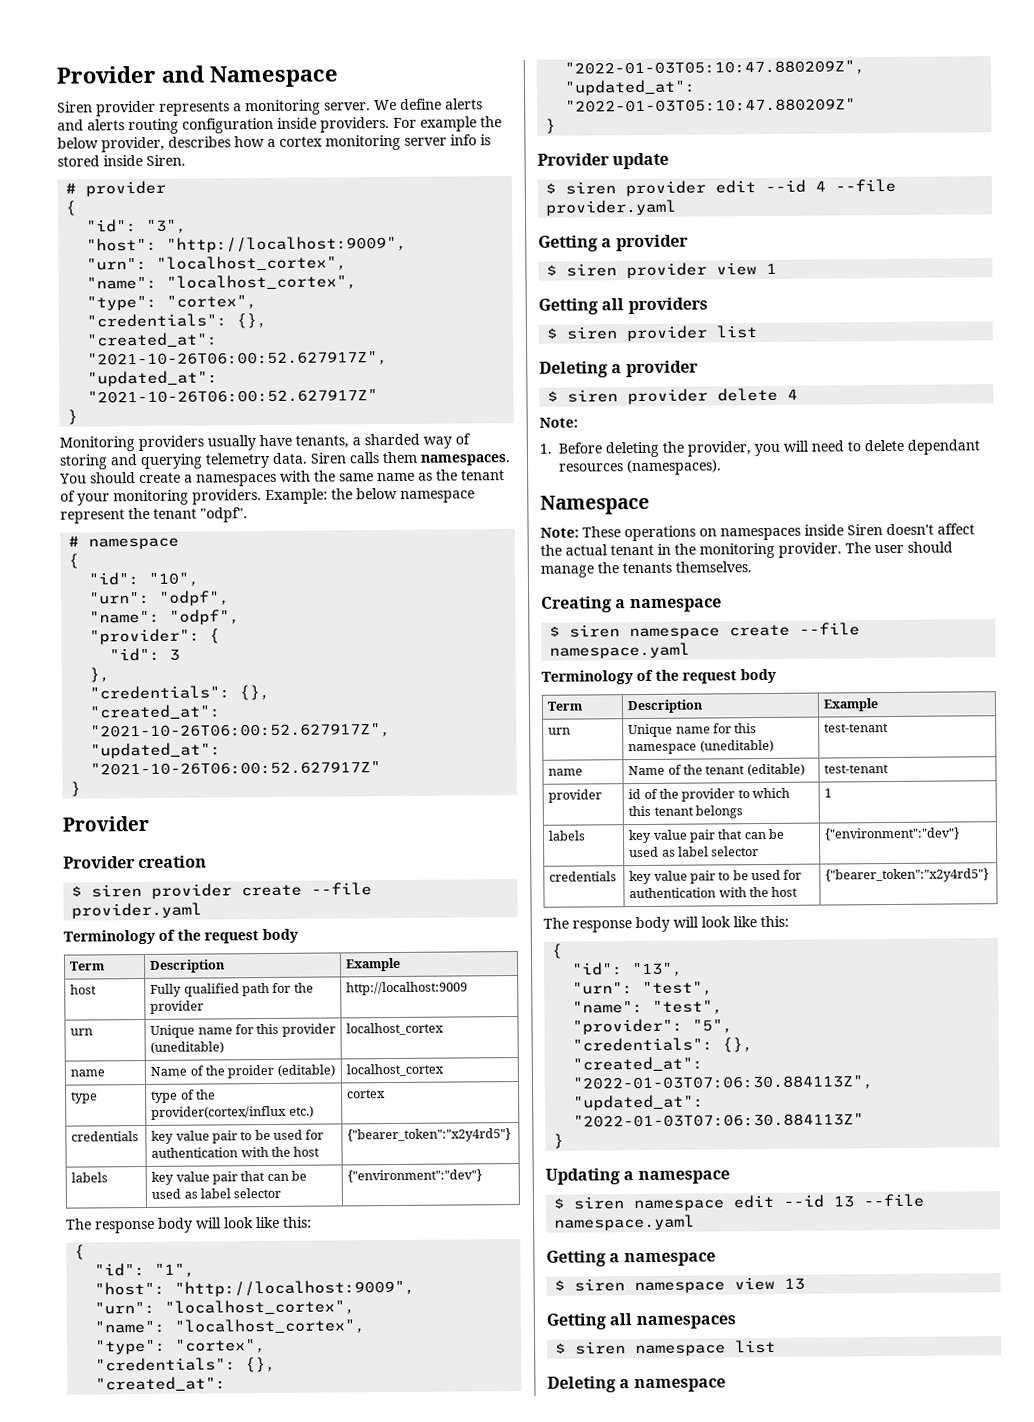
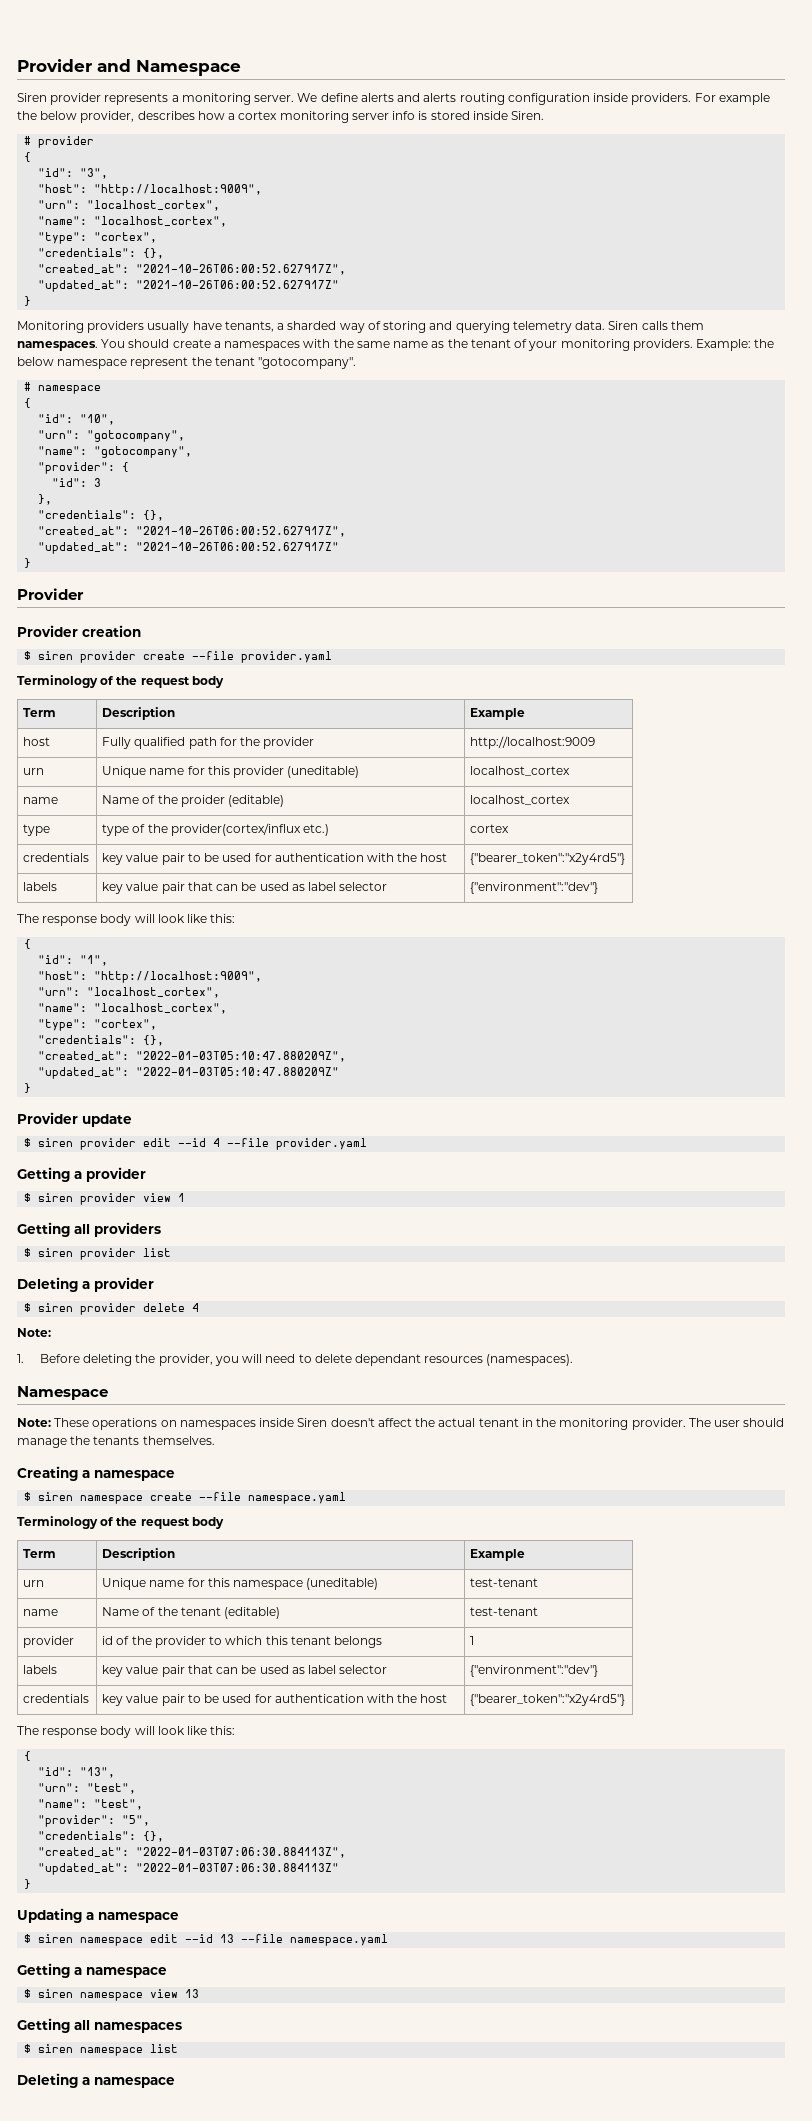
[200,507,248,523] "odpf". -> [258,357,357,369] "gotocompany".
[159,590,231,606] [89,609,241,625] "odpf", // "name": "odpf", -> [87,430,186,442] [38,446,193,458] "gotocompany", // "name": "gotocompany",

